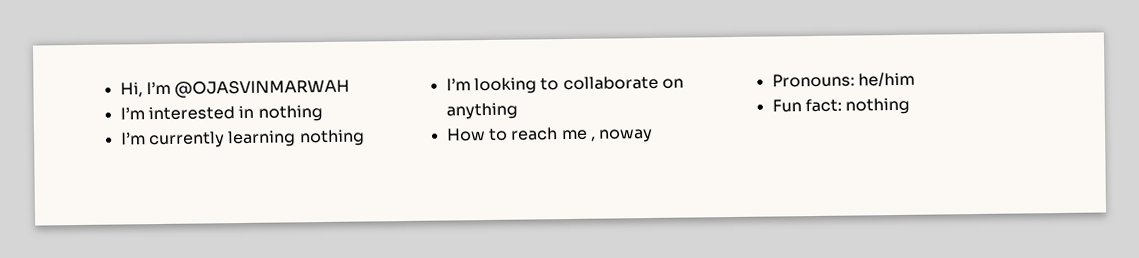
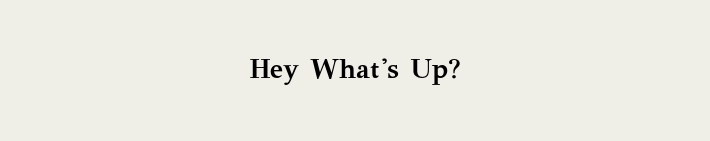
[119,79,351,98] [119,105,323,122] [120,129,365,149] [445,75,684,95] [445,102,518,120] [445,127,654,143] [771,71,915,88] [771,97,911,115] Hi, I’m @OJASVINMARWAH // I’m interested in nothing // I’m currently learning nothing // I’m looking to collaborate on anything // How to reach me , noway // Pronouns: he/him // Fun fact: nothing -> [249,58,461,85] Hey What's Up?

